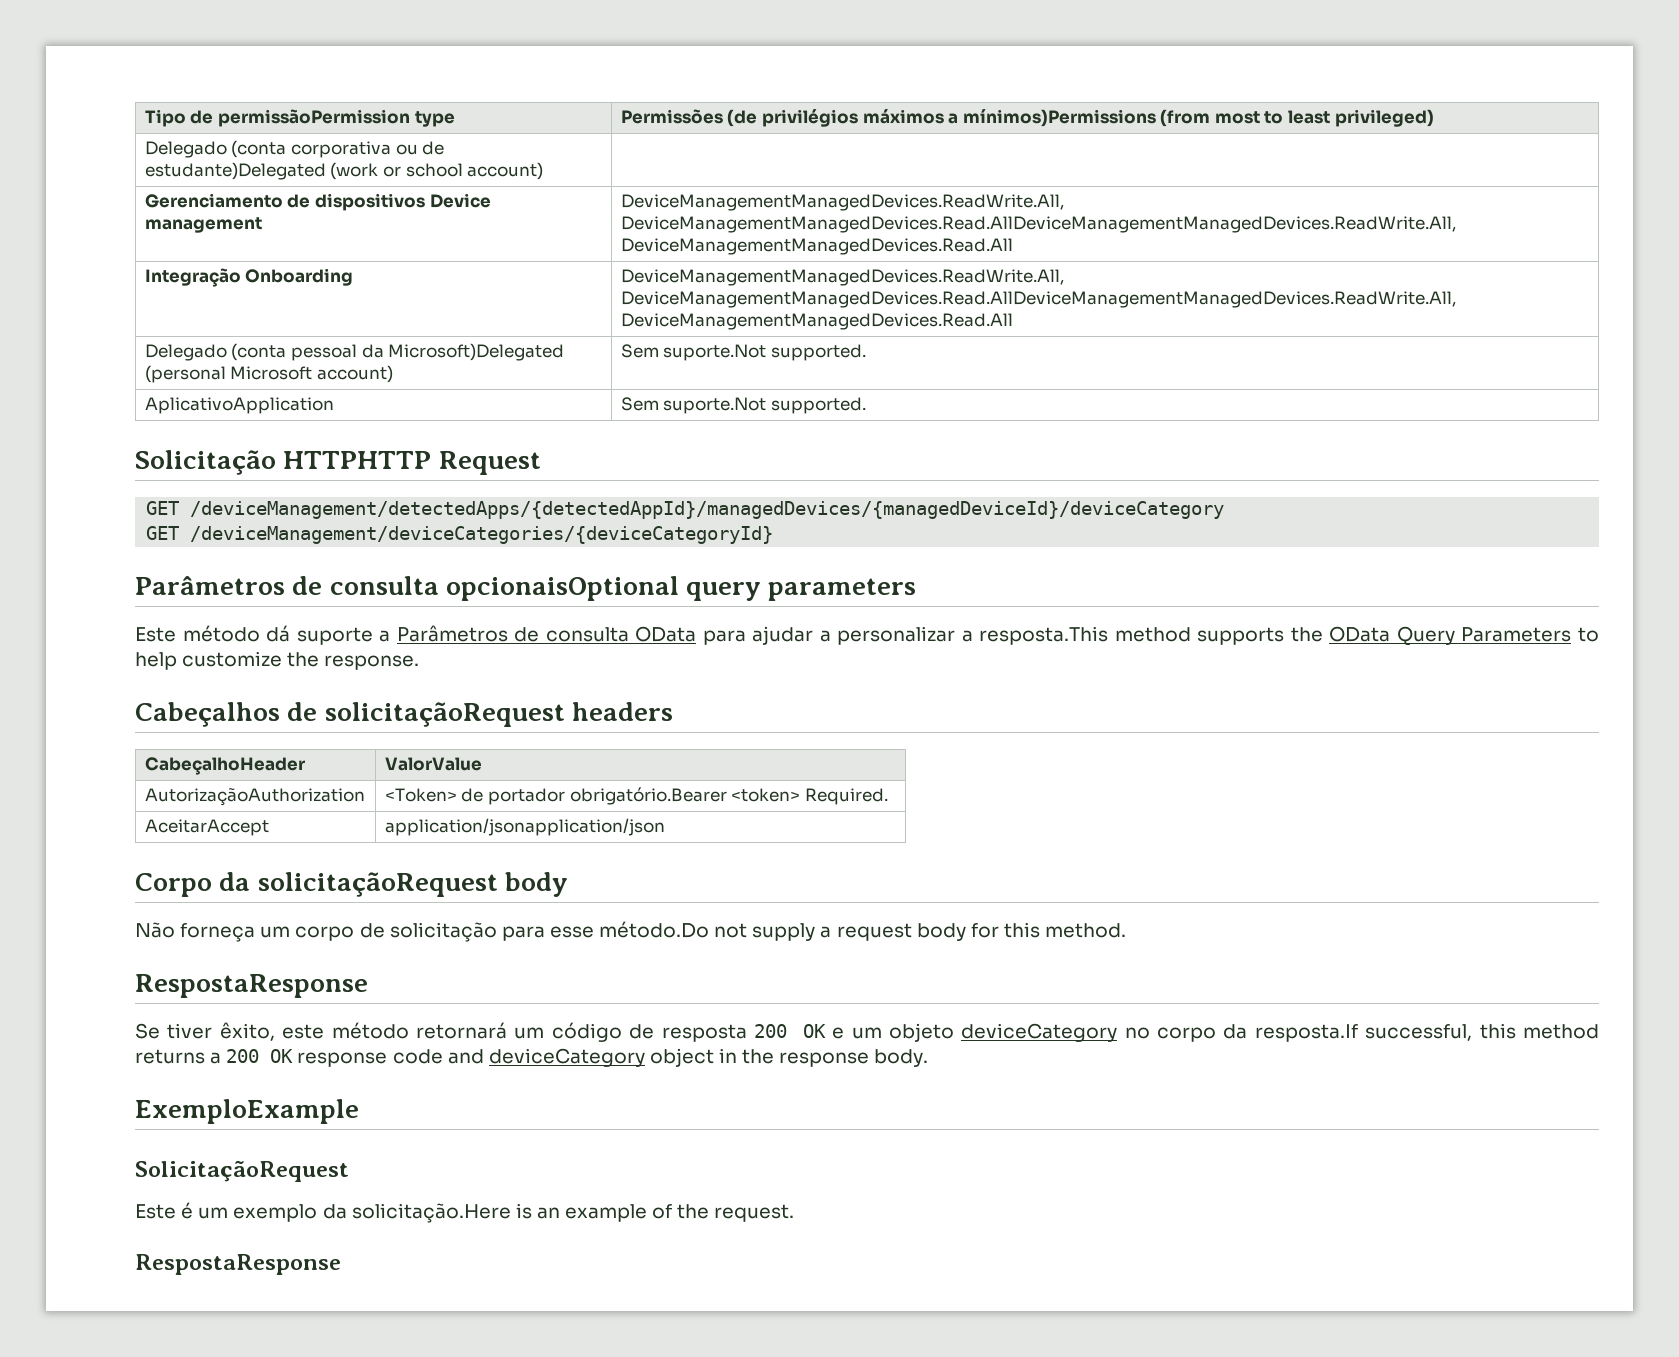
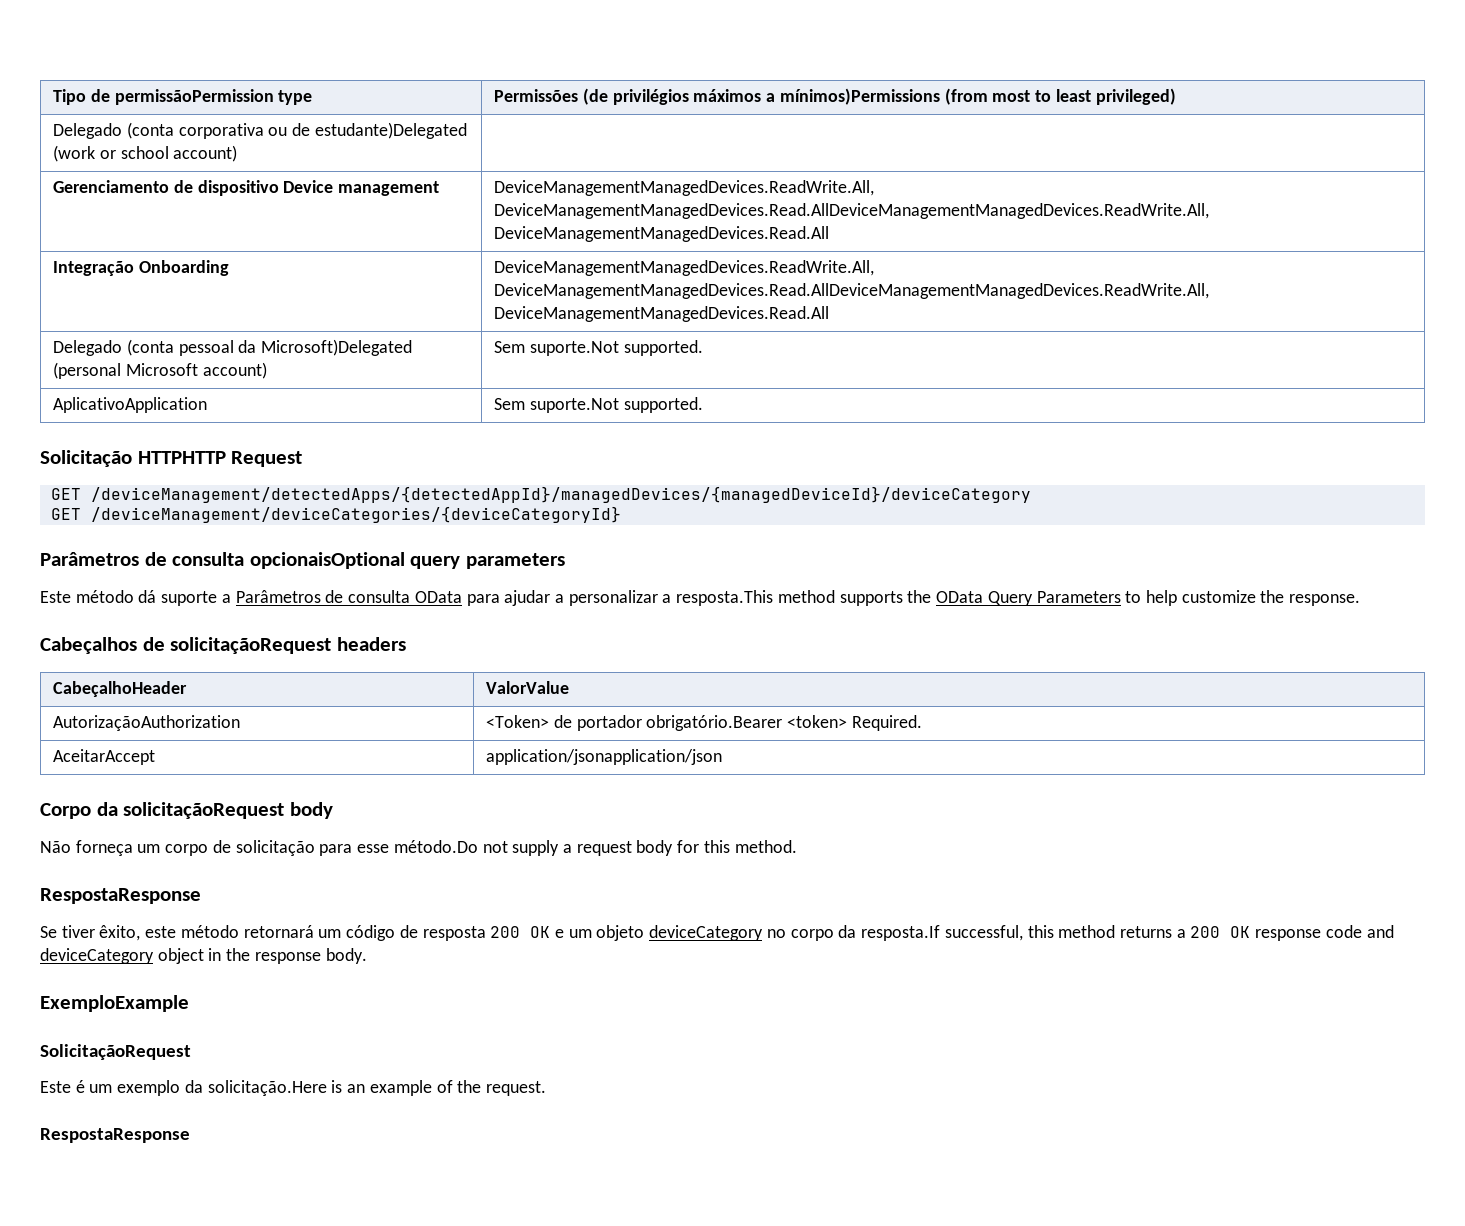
[314,193,425,211] dispositivos -> [197,180,279,196] dispositivo

